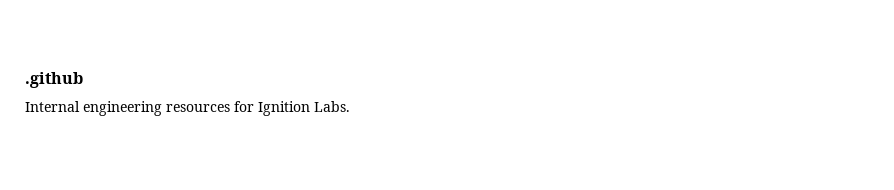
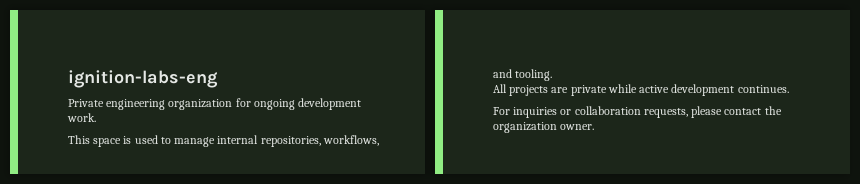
[25,72,83,88] [25,101,350,116] .github // Internal engineering resources for Ignition Labs. -> [68,70,218,88] [68,98,362,110] [67,113,96,122] [68,135,379,147] [493,69,553,81] [493,84,789,96] [493,106,782,118] [493,122,595,133] ignition-labs-eng // Private engineering organization for ongoing development work. // This space is used to manage internal repositories, workflows, and tooling. // All projects are private while active development continues. // For inquiries or collaboration requests, please contact the organization owner.

